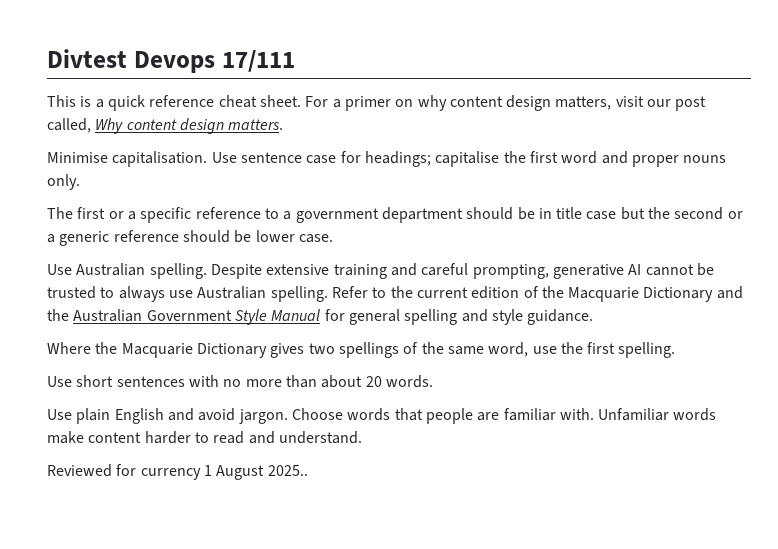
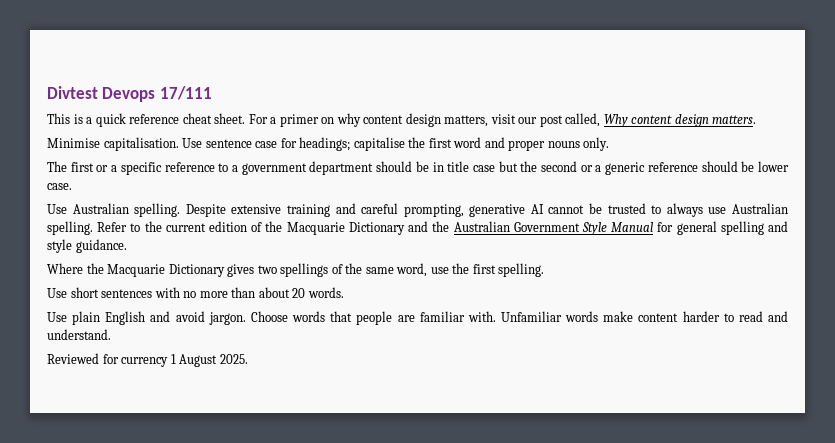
[267,465,308,476] 2025.. -> [219,354,248,364] 2025.

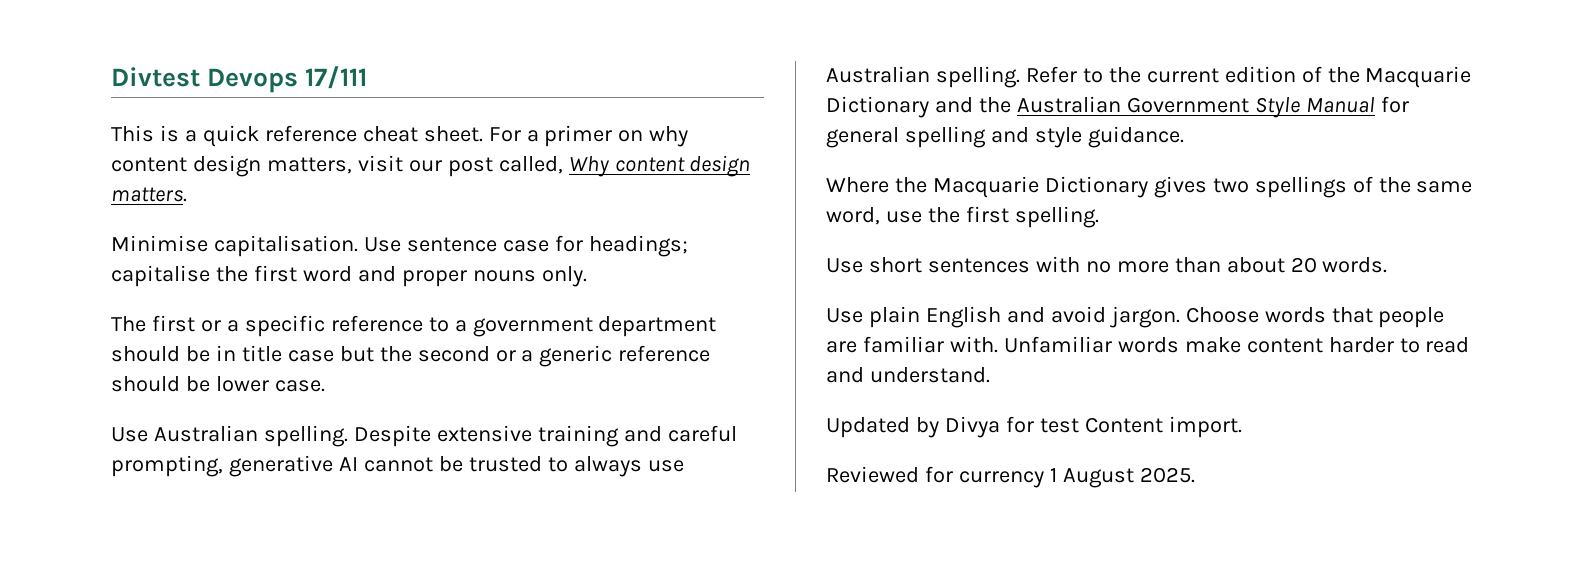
(111, 334) none -> [826,416,1242,438] // Updated by Divya for test Content import.

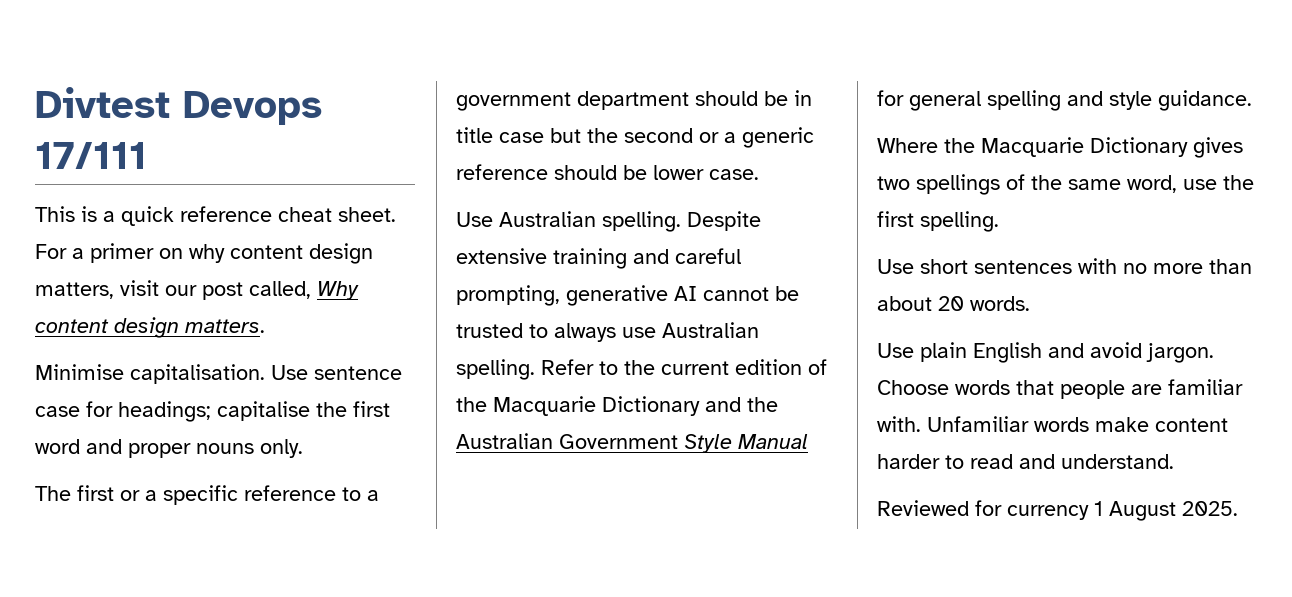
[826,416,1242,438] // Updated by Divya for test Content import. -> (1174, 461) none

